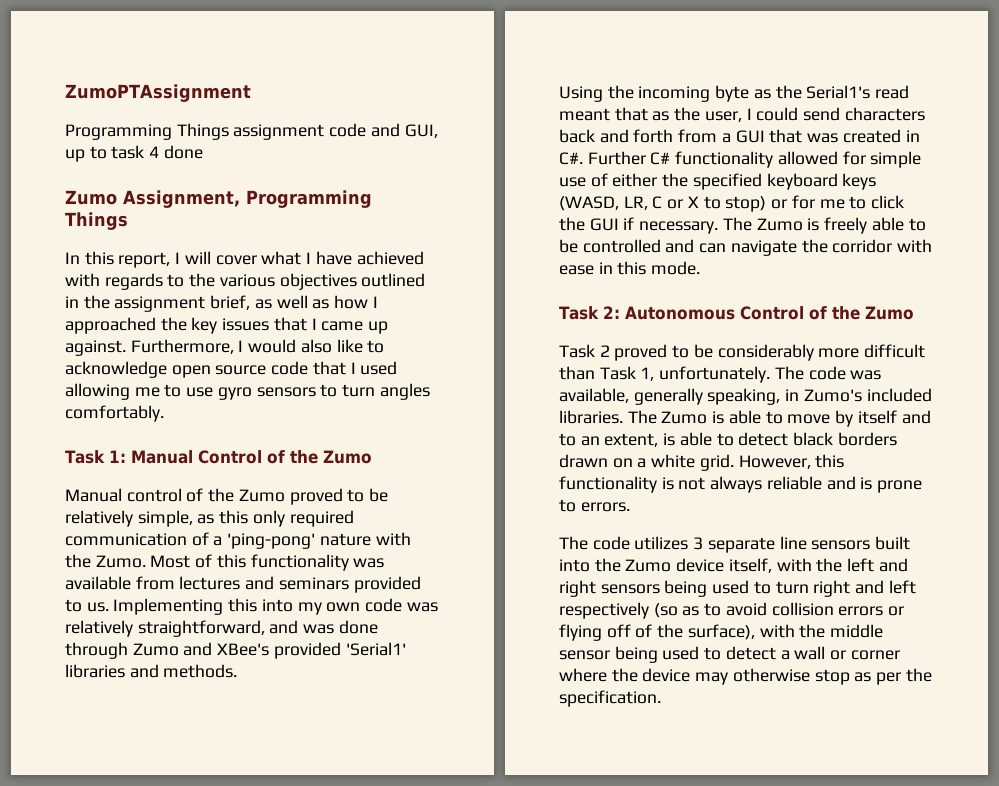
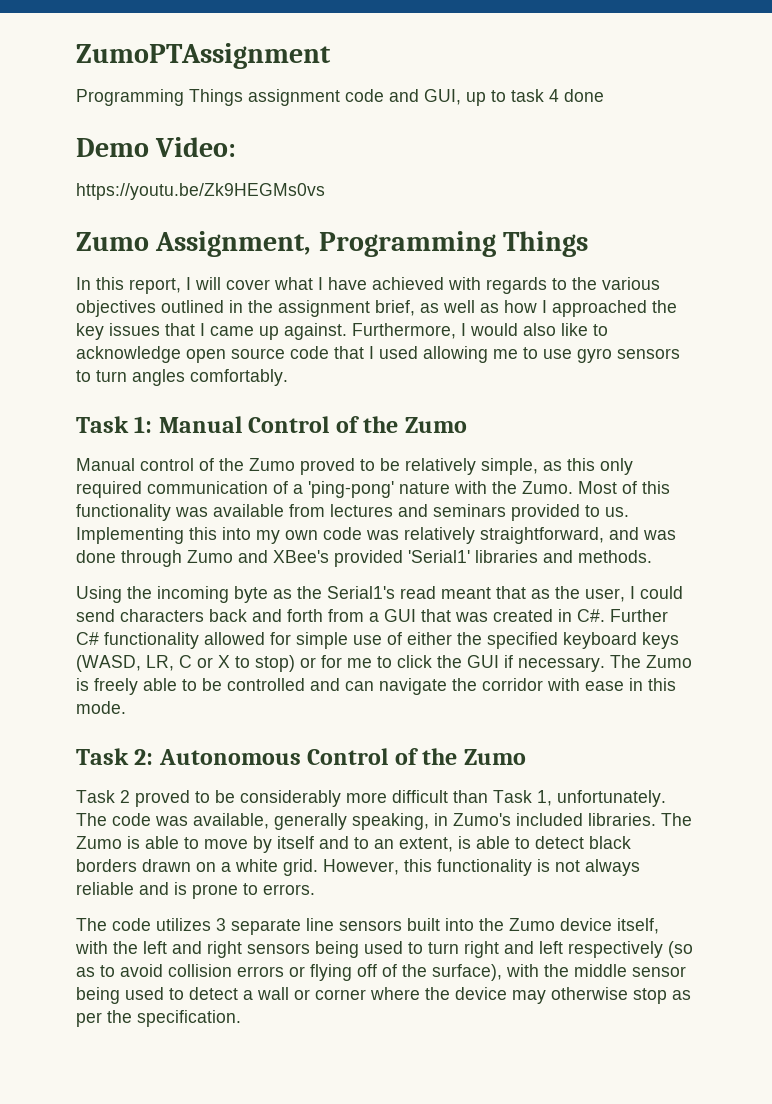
(203, 152) none -> [76,137,237,157] [76,183,325,200] // Demo Video: // https://youtu.be/Zk9HEGMs0vs

